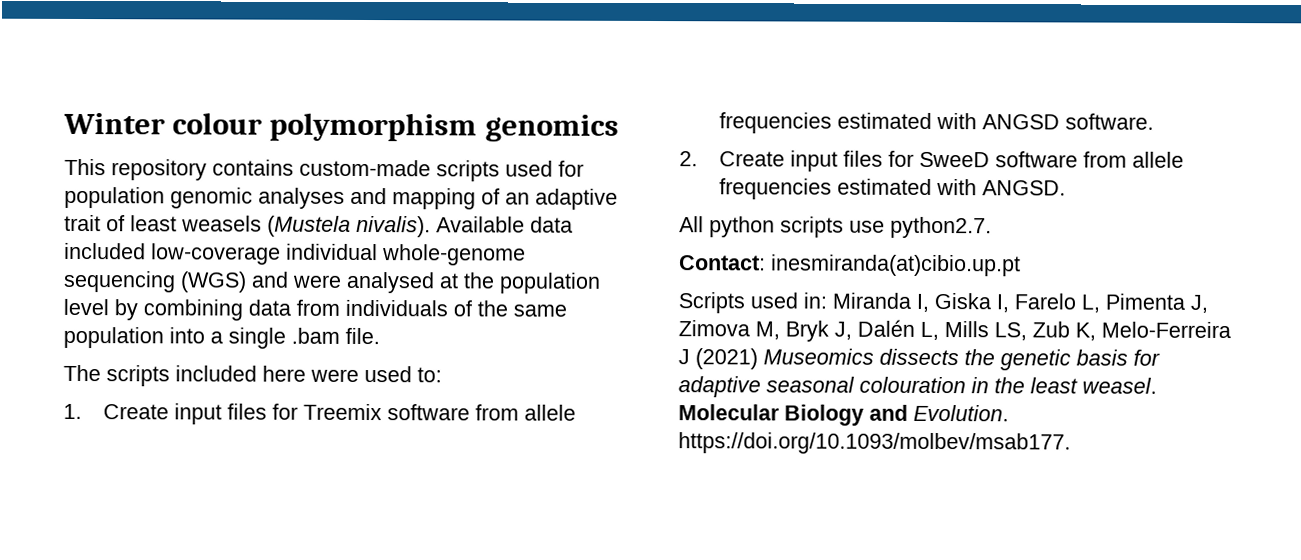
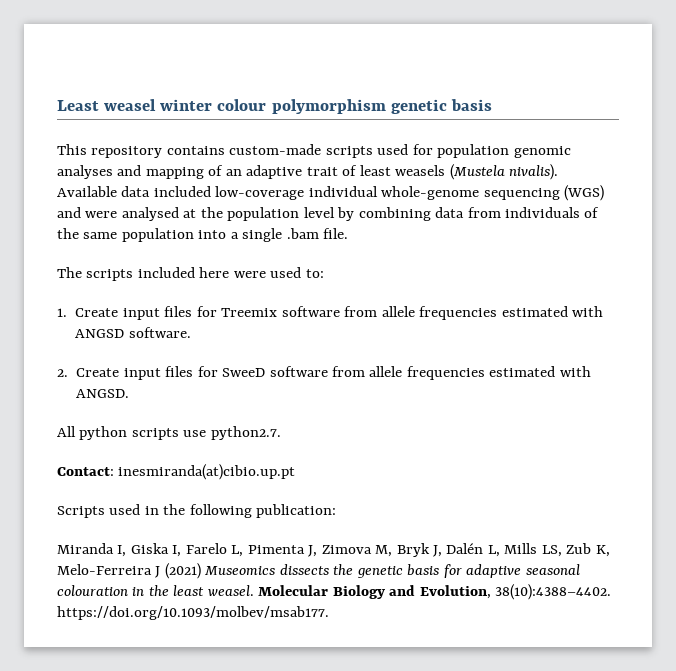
[63,112,619,142] Winter colour polymorphism genomics -> [57,99,492,114] Least weasel winter colour polymorphism genetic basis
[803,292,827,309] in: -> [144,504,337,518] in the following publication: //
[913,404,1009,422] Evolution. -> [419,584,612,600] Evolution, 38(10):4388–4402.

